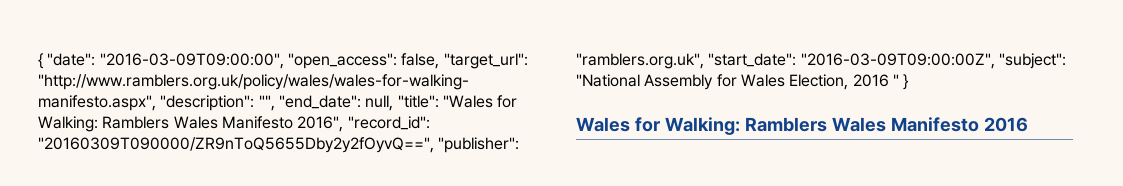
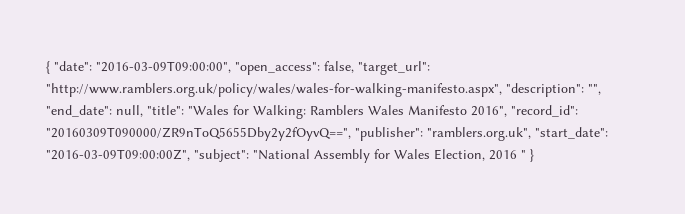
[576,117,1028,135] // Wales for Walking: Ramblers Wales Manifesto 2016 -> (534, 155) none

